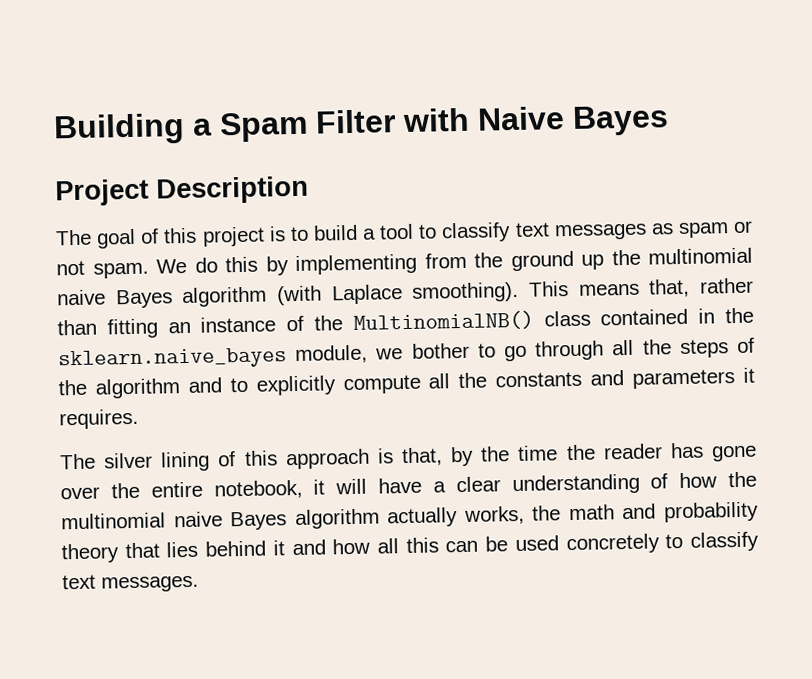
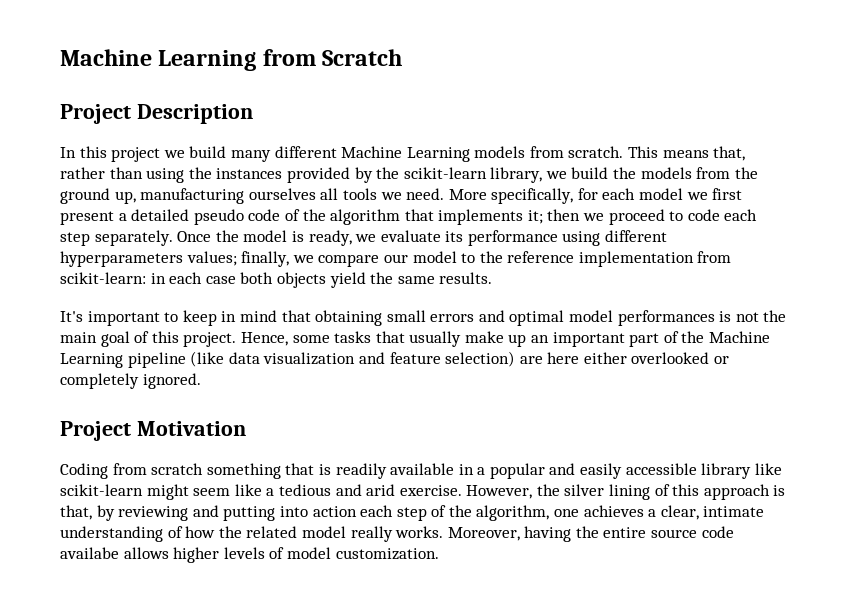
[53,105,669,146] [55,175,309,207] [55,220,753,249] [56,247,753,279] [57,281,520,309] Building a Spam Filter with Naive Bayes // Project Description // The goal of this project is to build a tool to classify text messages as spam or not spam. We do this by implementing from the ground up the multinomial naive Bayes algorithm (with Laplace smoothing). -> [60,49,403,71] [60,104,253,124] [60,146,624,162] Machine Learning from Scratch // Project Description // In this project we build many different Machine Learning models from scratch.
[106,307,754,339] [58,337,756,371] [58,367,755,399] [59,408,139,430] [60,453,96,470] fitting an instance of the MultinomialNB() class contained in the sklearn.naive_bayes module, we bother to go through all the steps of the algorithm and to explicitly compute all the constants and parameters it requires. // The -> [146,167,758,183] [60,188,743,204] [60,209,758,225] [60,230,668,246] [60,251,732,267] [60,272,493,288] [60,310,787,326] [60,331,771,347] [60,351,730,368] [60,373,201,389] [60,421,246,441] [60,463,782,479] [60,484,560,500] using the instances provided by the scikit-learn library, we build the models from the ground up, manufacturing ourselves all tools we need. More specifically, for each model we first present a detailed pseudo code of the algorithm that implements it; then we proceed to code each step separately. Once the model is ready, we evaluate its performance using different hyperparameters values; finally, we compare our model to the reference implementation from scikit-learn: in each case both objects yield the same results. // It's important to keep in mind that obtaining small errors and optimal model performances is not the main goal of this project. Hence, some tasks that usually make up an important part of the Machine Learning pipeline (like data visualization and feature selection) are here either overlooked or completely ignored. // Project Motivation // Coding from scratch something that is readily available in a popular and easily accessible library like scikit-learn might seem like a tedious and arid exercise. However, the
[480,442,757,462] [60,471,758,500] [61,501,759,531] [61,531,759,564] [62,574,199,593] the time the reader has gone over the entire notebook, it will have a clear understanding of how the multinomial naive Bayes algorithm actually works, the math and probability theory that lies behind it and how all this can be used concretely to classify text messages. -> [118,505,765,521] [60,526,734,542] [60,547,439,563] reviewing and putting into action each step of the algorithm, one achieves a clear, intimate understanding of how the related model really works. Moreover, having the entire source code availabe allows higher levels of model customization.

